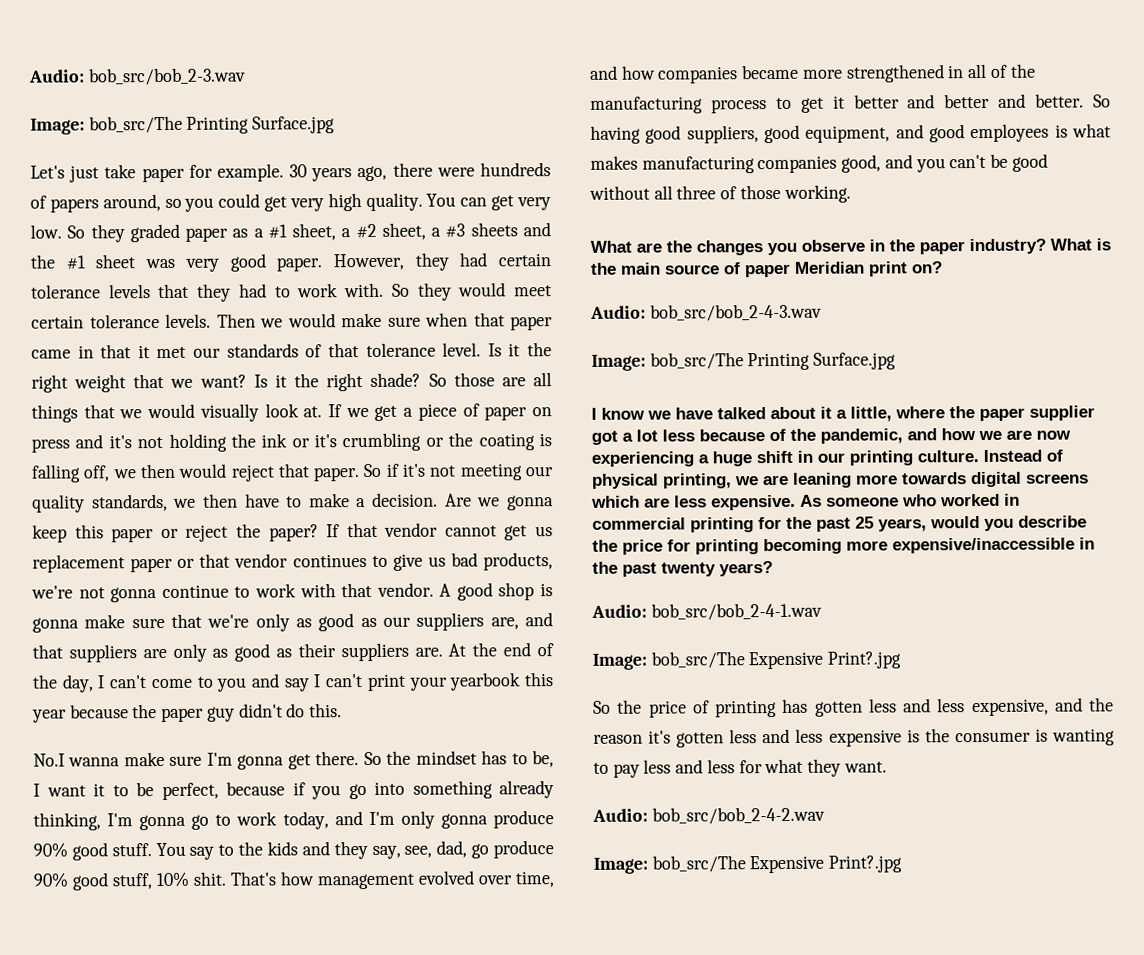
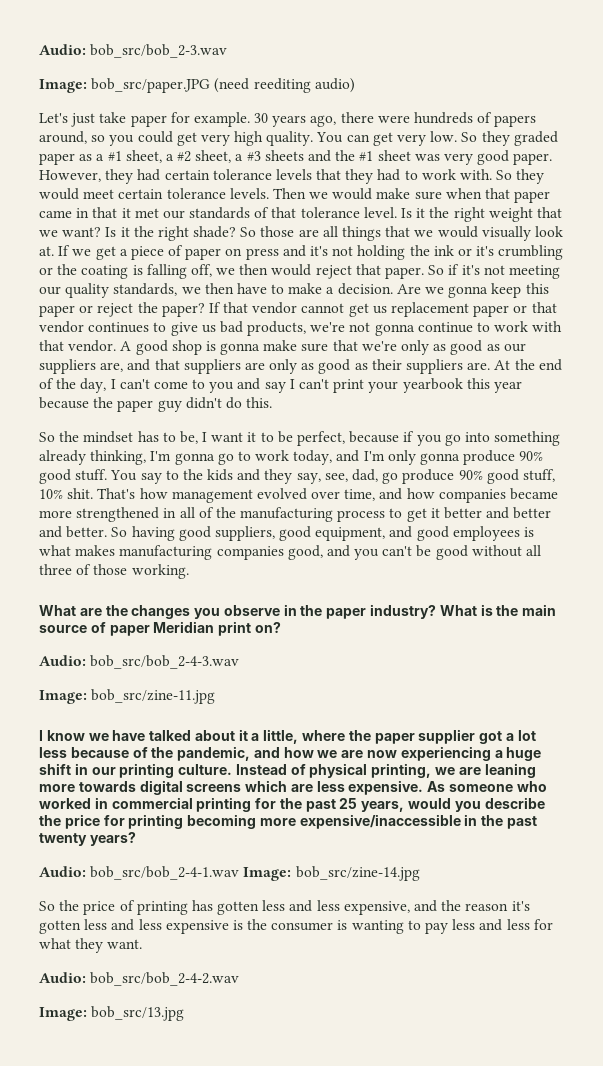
[88,115,336,134] bob_src/The Printing Surface.jpg -> [91,78,355,93] bob_src/paper.JPG (need reediting audio)
[33,751,360,770] No.I wanna make sure I'm gonna get there. -> (273, 402) none
[649,352,897,371] bob_src/The Printing Surface.jpg -> [91,689,216,704] bob_src/zine-11.jpg
[592,651,902,670] // Image: bob_src/The Expensive Print?.jpg -> [243,866,420,881] Image: bob_src/zine-14.jpg
[651,855,903,874] bob_src/The Expensive Print?.jpg -> [91,1006,185,1021] bob_src/13.jpg

